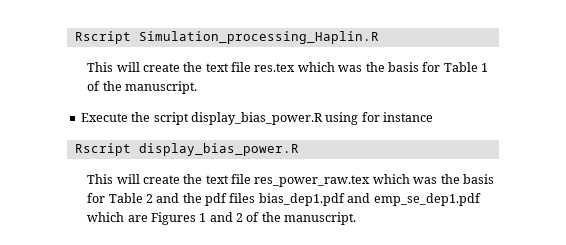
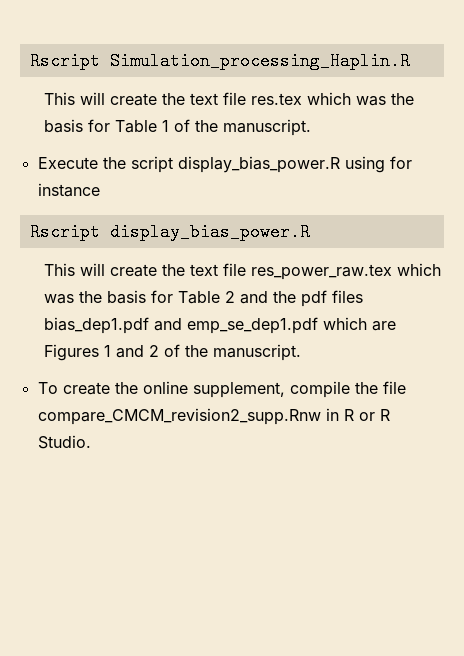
(357, 218) none -> [37,381,406,398] [37,408,390,425] [37,435,91,449] // To create the online supplement, compile the file compare_CMCM_revision2_supp.Rnw in R or R Studio.

